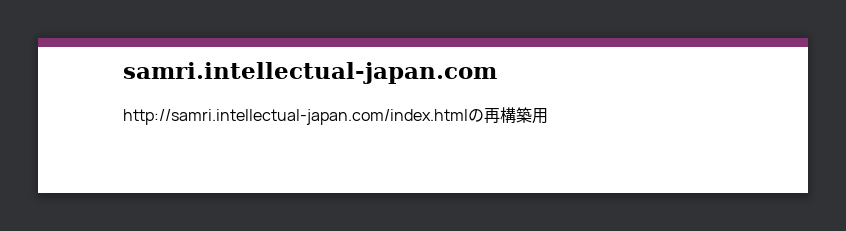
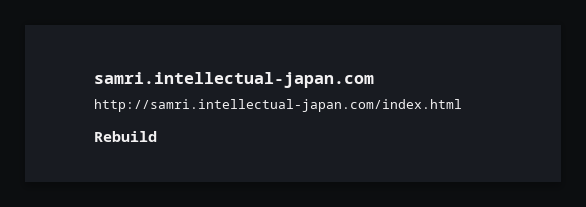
[468,107,548,124] の再構築用 -> [94,131,157,142] // Rebuild

